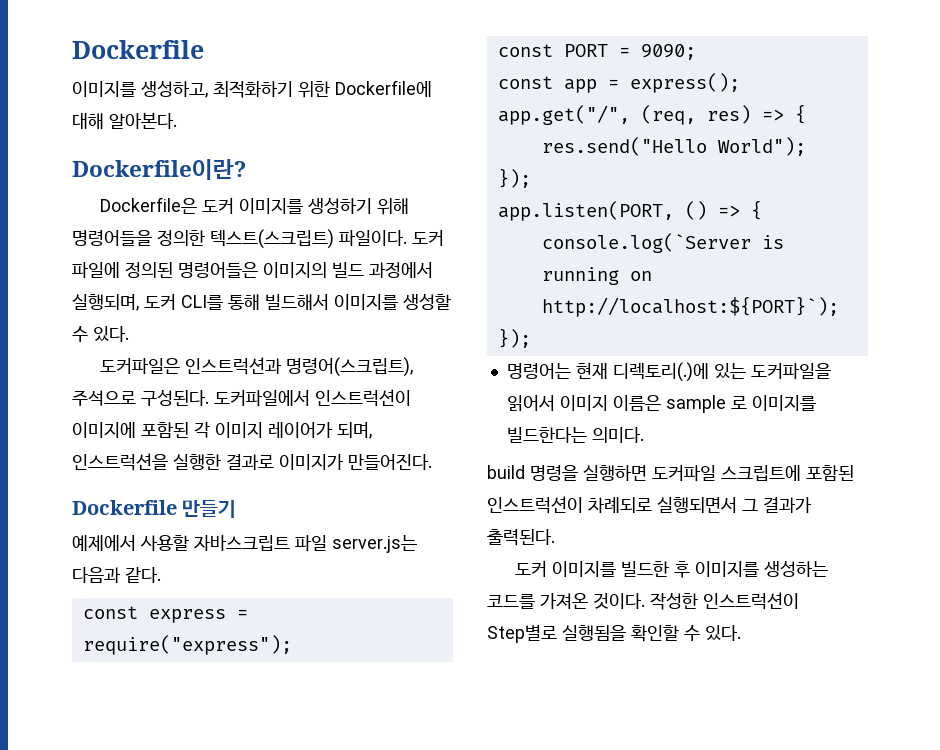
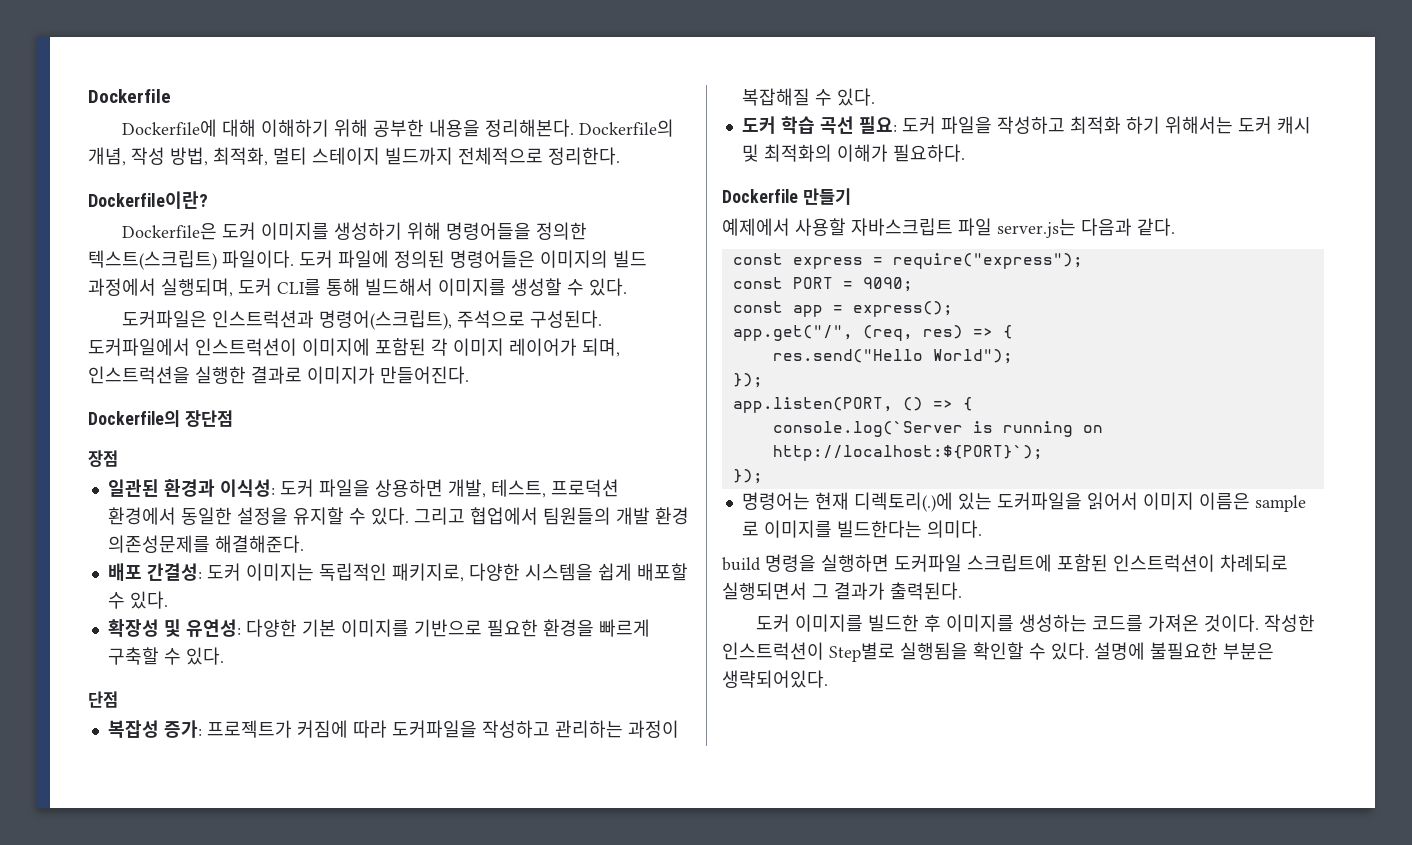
[72,80,432,98] [72,112,177,129] 이미지를 생성하고, 최적화하기 위한 Dockerfile에 대해 알아본다. -> [121,119,674,137] [88,147,620,166] Dockerfile에 대해 이해하기 위해 공부한 내용을 정리해본다. Dockerfile의 개념, 작성 방법, 최적화, 멀티 스테이지 빌드까지 전체적으로 정리한다.
(432, 462) none -> [88,410,233,428] [88,450,118,467] [107,479,619,498] [107,507,689,525] [107,535,304,553] [107,563,688,582] [107,591,168,609] [107,619,650,637] [107,647,224,665] [88,691,118,708] [107,720,679,738] [741,88,875,106] [741,116,1311,134] [741,144,965,162] // Dockerfile의 장단점 // 장점 // 일관된 환경과 이식성: 도커 파일을 상용하면 개발, 테스트, 프로덕션 환경에서 동일한 설정을 유지할 수 있다. 그리고 협업에서 팀원들의 개발 환경 의존성문제를 해결해준다. // 배포 간결성: 도커 이미지는 독립적인 패키지로, 다양한 시스템을 쉽게 배포할 수 있다. // 확장성 및 유연성: 다양한 기본 이미지를 기반으로 필요한 환경을 빠르게 구축할 수 있다. // 단점 // 복잡성 증가: 프로젝트가 커짐에 따라 도커파일을 작성하고 관리하는 과정이 복잡해질 수 있다. // 도커 학습 곡선 필요: 도커 파일을 작성하고 최적화 하기 위해서는 도커 캐시 및 최적화의 이해가 필요하다.
(741, 633) none -> [1094,642,1274,660] [722,670,828,688] 설명에 불필요한 부분은 생략되어있다.

